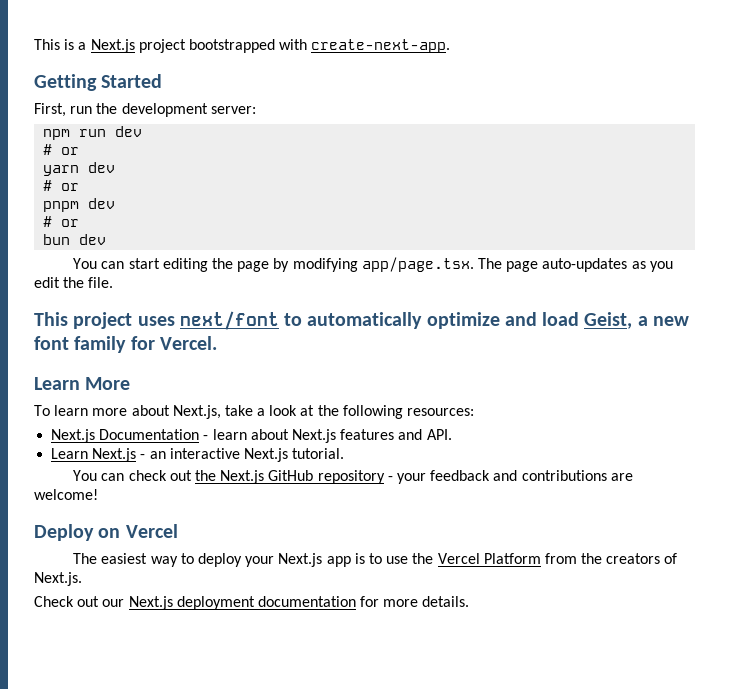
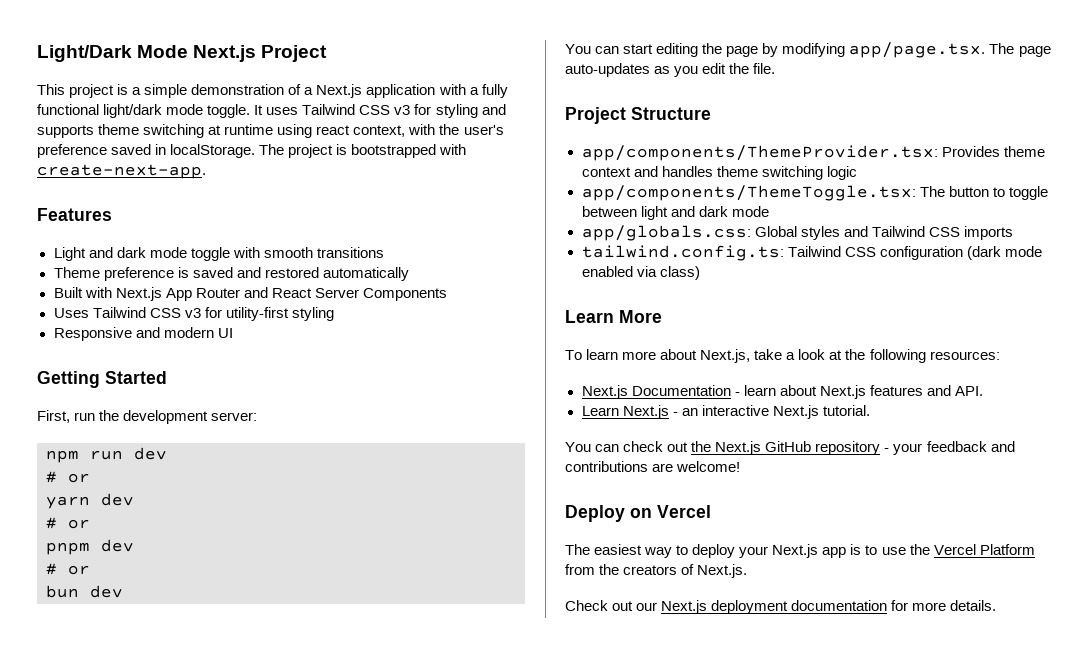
[34,39,451,53] This is a Next.js project bootstrapped with create-next-app. -> [37,45,328,62] [37,84,508,98] [37,104,506,118] [37,124,504,138] [37,144,467,158] [37,164,206,179] [37,208,112,221] [53,247,384,261] [53,267,409,281] [53,287,447,301] [53,307,334,321] [53,327,233,341] Light/Dark Mode Next.js Project // This project is a simple demonstration of a Next.js application with a fully functional light/dark mode toggle. It uses Tailwind CSS v3 for styling and supports theme switching at runtime using react context, with the user's preference saved in localStorage. The project is bootstrapped with create-next-app. // Features // Light and dark mode toggle with smooth transitions // Theme preference is saved and restored automatically // Built with Next.js App Router and React Server Components // Uses Tailwind CSS v3 for utility-first styling // Responsive and modern UI
[34,311,689,330] [34,336,217,353] This project uses next/font to automatically optimize and load Geist, a new font family for Vercel. -> [565,107,711,124] [581,145,1045,161] [581,166,857,180] [581,185,1048,201] [581,206,769,220] [581,225,1013,241] [581,245,1042,261] [581,266,700,280] Project Structure // app/components/ThemeProvider.tsx: Provides theme context and handles theme switching logic // app/components/ThemeToggle.tsx: The button to toggle between light and dark mode // app/globals.css: Global styles and Tailwind CSS imports // tailwind.config.ts: Tailwind CSS configuration (dark mode enabled via class)

